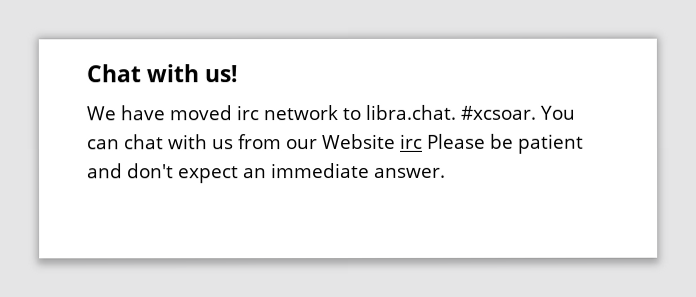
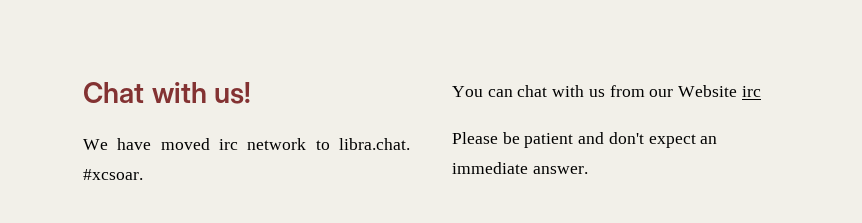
(536, 112) none -> (143, 174) //
(423, 141) none -> (761, 91) //

